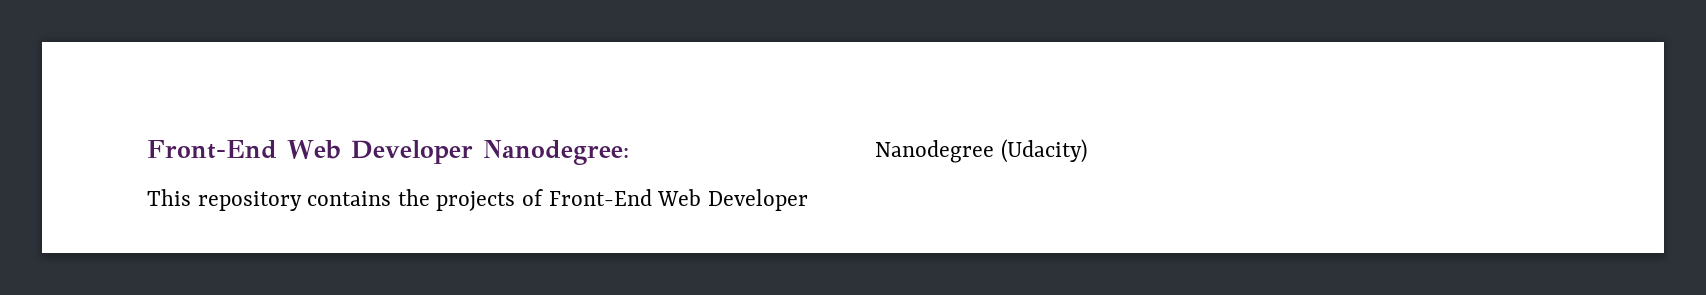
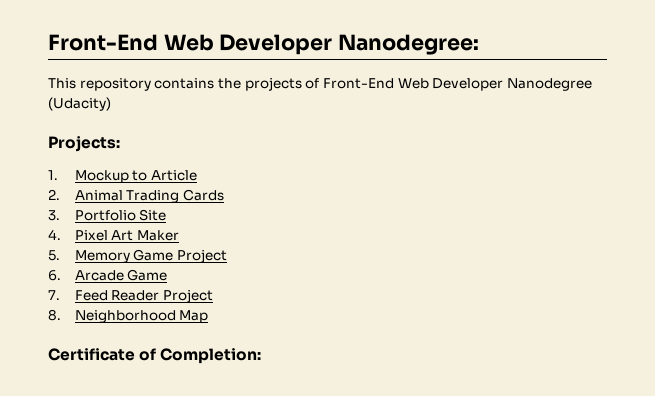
(1087, 151) none -> [48,136,120,152] [48,170,197,183] [48,189,224,203] [48,209,167,221] [48,229,179,241] [48,249,227,263] [48,269,168,281] [48,289,213,303] [48,309,209,323] [48,348,262,364] // Projects: // 1. Mockup to Article // 2. Animal Trading Cards // 3. Portfolio Site // 4. Pixel Art Maker // 5. Memory Game Project // 6. Arcade Game // 7. Feed Reader Project // 8. Neighborhood Map // Certificate of Completion:

